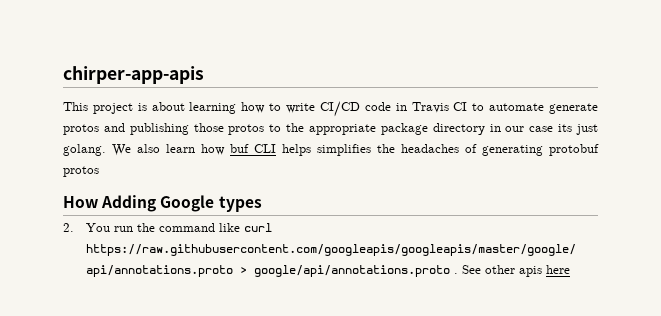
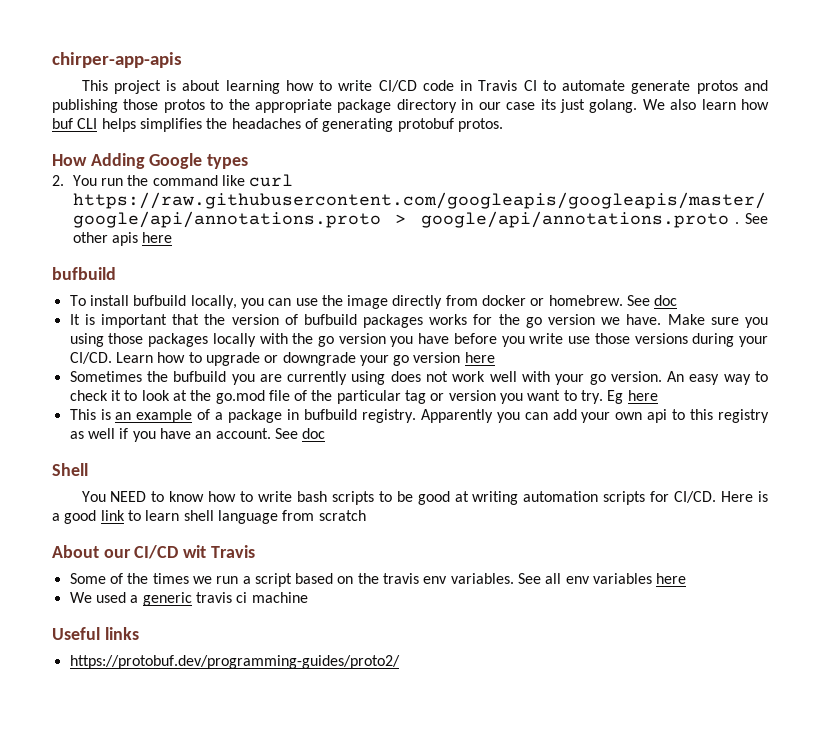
[63,166,99,177] protos -> [457,118,503,132] protos.
(570, 269) none -> [52,267,116,280] [69,295,678,309] [69,314,768,328] [69,333,769,347] [69,352,495,366] [69,371,768,385] [69,390,658,404] [69,409,769,423] [69,428,326,442] [52,463,88,476] [81,491,768,505] [52,510,366,524] [52,545,255,559] [69,573,687,587] [69,592,308,606] [52,627,139,640] [69,655,400,669] // bufbuild // To install bufbuild locally, you can use the image directly from docker or homebrew. See doc // It is important that the version of bufbuild packages works for the go version we have. Make sure you using those packages locally with the go version you have before you write use those versions during your CI/CD. Learn how to upgrade or downgrade your go version here // Sometimes the bufbuild you are currently using does not work well with your go version. An easy way to check it to look at the go.mod file of the particular tag or version you want to try. Eg here // This is an example of a package in bufbuild registry. Apparently you can add your own api to this registry as well if you have an account. See doc // Shell // You NEED to know how to write bash scripts to be good at writing automation scripts for CI/CD. Here is a good link to learn shell language from scratch // About our CI/CD wit Travis // Some of the times we run a script based on the travis env variables. See all env variables here // We used a generic travis ci machine // Useful links // https://protobuf.dev/programming-guides/proto2/

